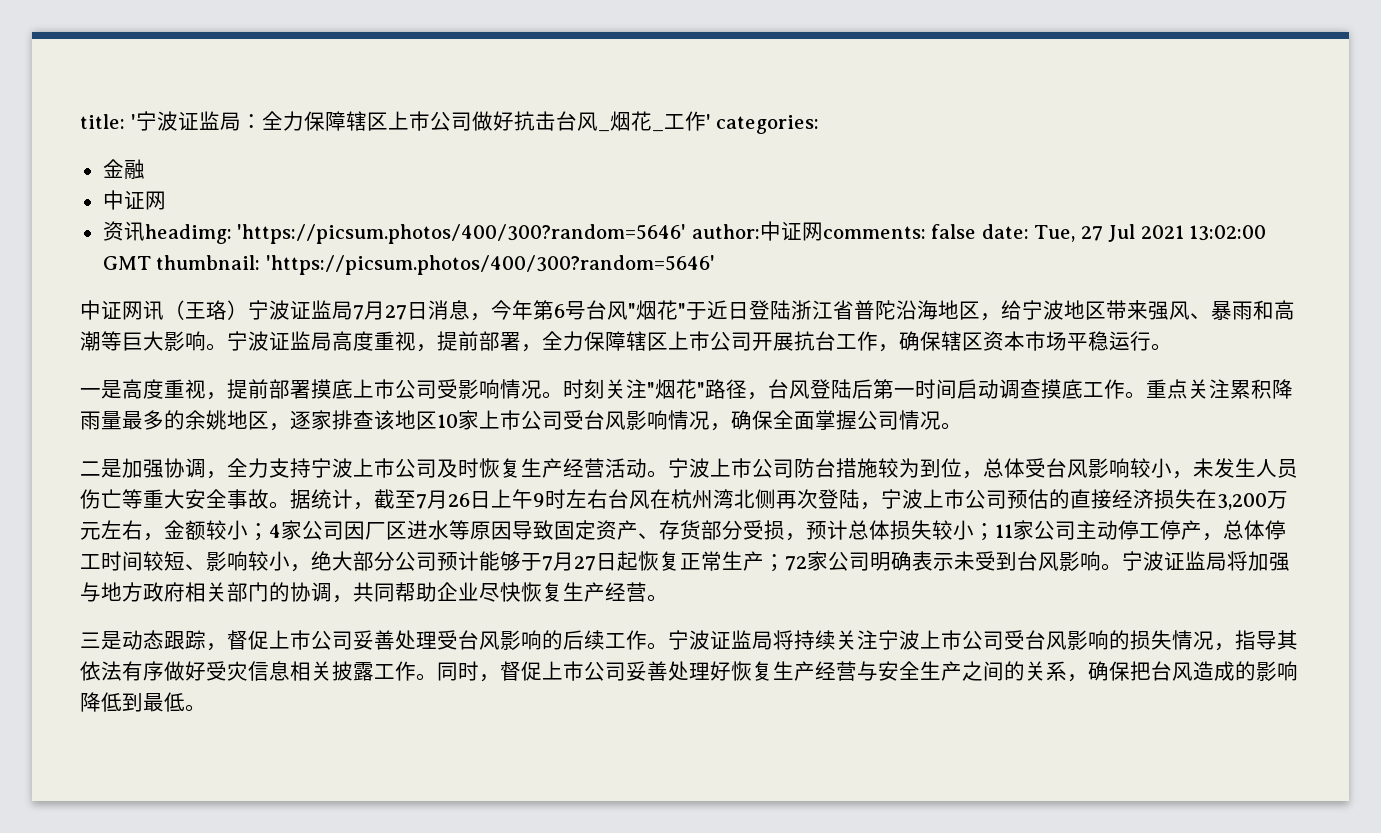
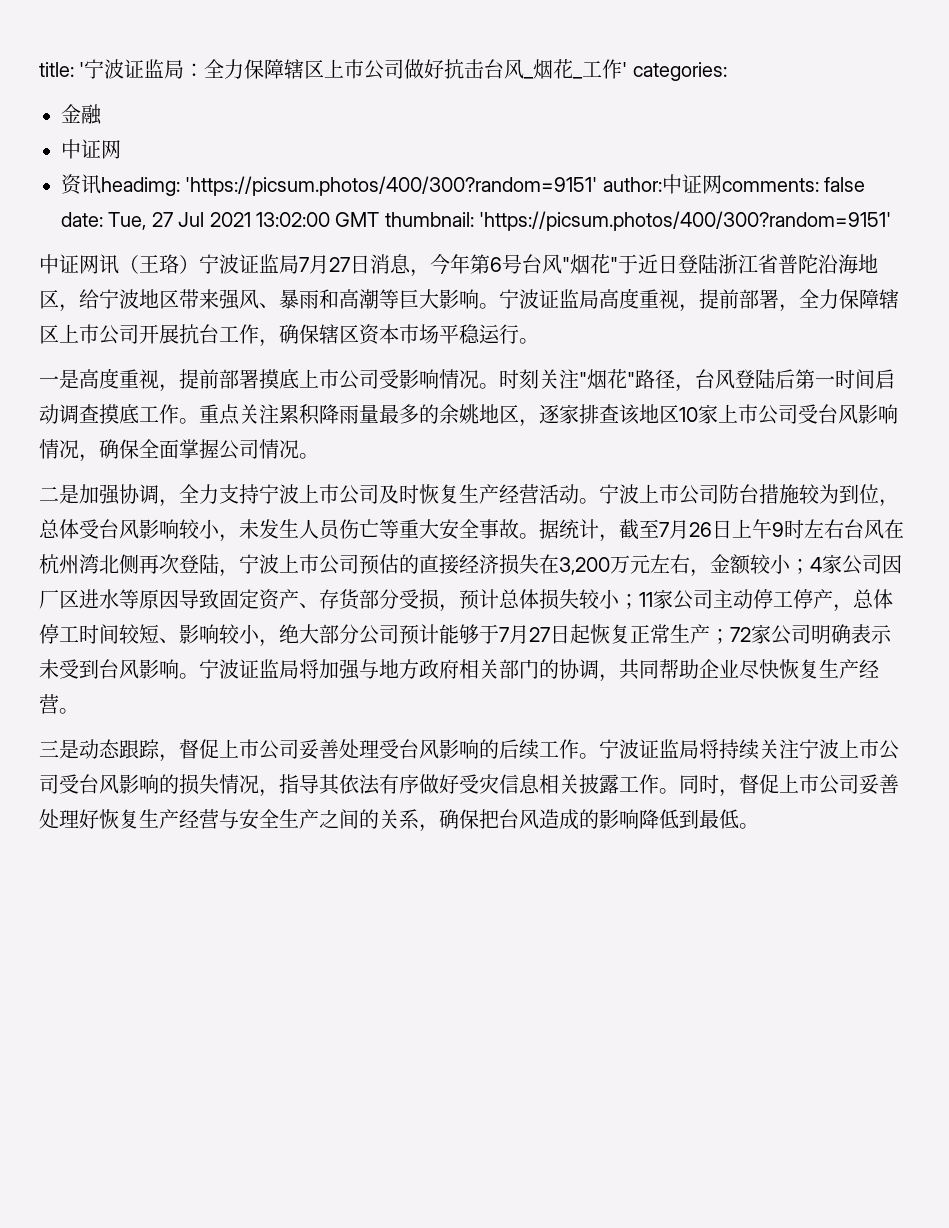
[237,224,687,244] 'https://picsum.photos/400/300?random=5646' -> [185,176,598,196] 'https://picsum.photos/400/300?random=9151'
[265,255,715,275] 'https://picsum.photos/400/300?random=5646' -> [479,211,892,231] 'https://picsum.photos/400/300?random=9151'

